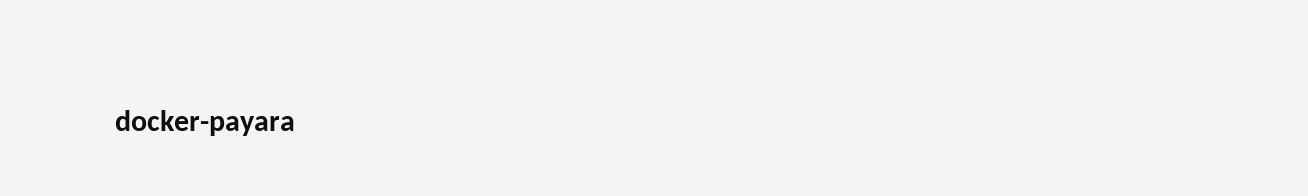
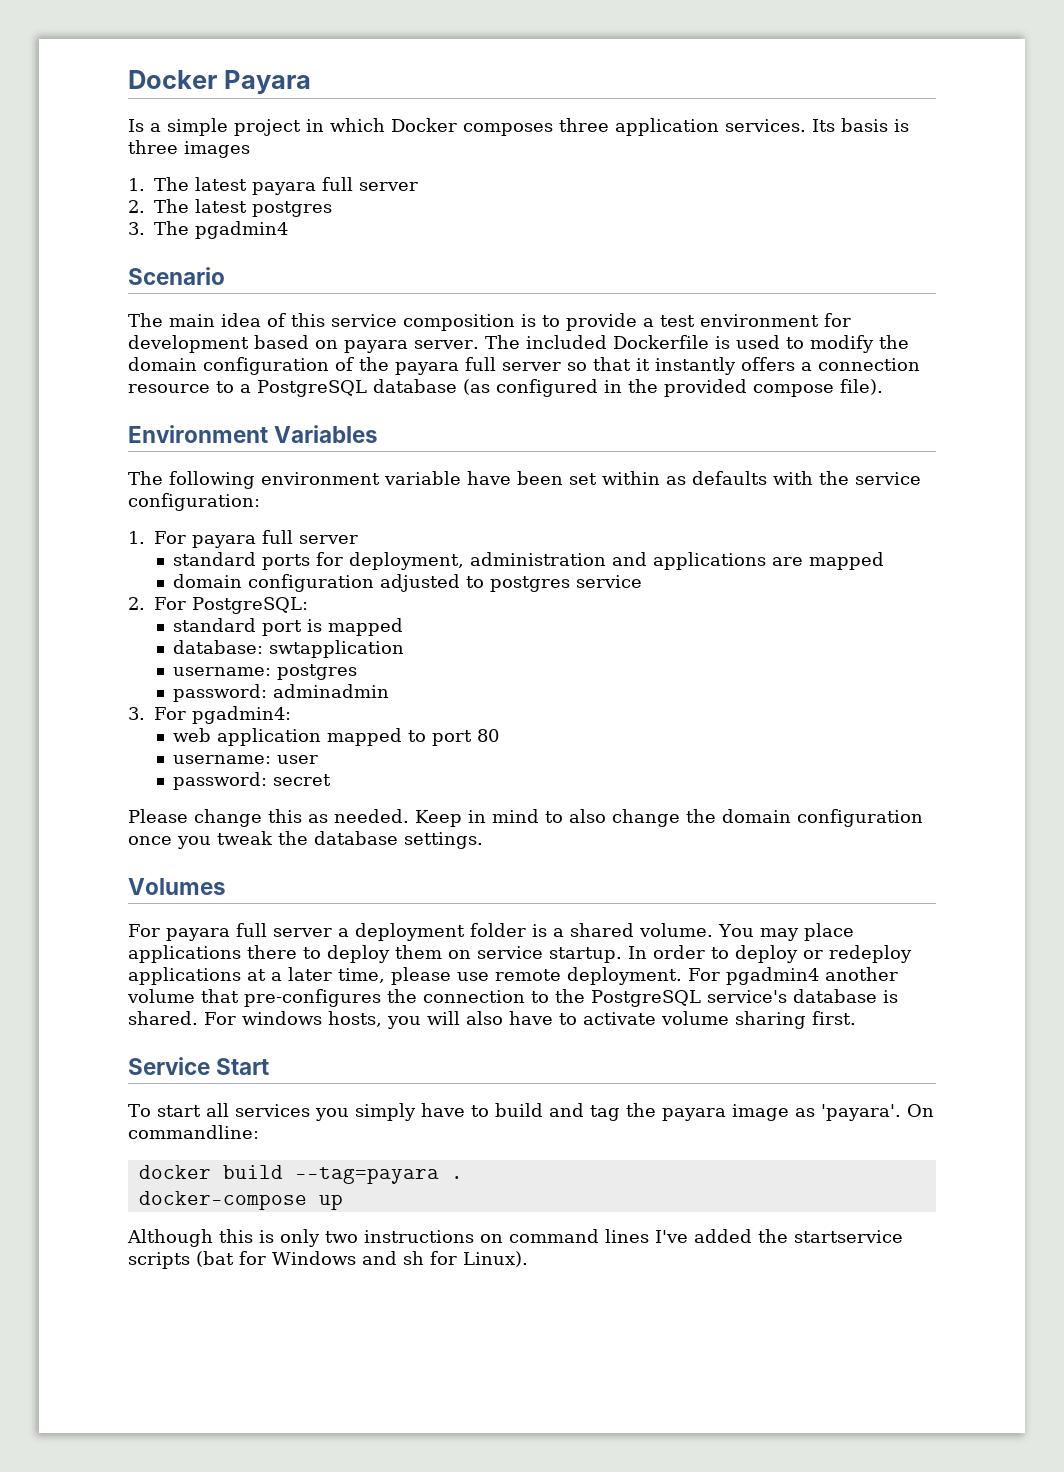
[115,110,295,136] docker-payara -> [128,70,311,94] [128,118,909,136] [128,140,250,158] [128,177,418,195] [128,199,332,217] [128,221,288,239] [128,267,225,285] [128,313,851,331] [128,335,909,353] [128,357,920,375] [128,379,883,397] [128,425,379,443] [128,471,921,489] [128,493,260,511] [128,530,358,548] [172,552,884,570] [172,574,642,592] [128,597,308,614] [172,618,403,636] [172,640,404,658] [172,664,357,680] [172,684,389,702] [128,706,291,724] [172,728,499,746] [172,755,318,764] [172,772,331,790] [128,809,923,827] [128,831,483,849] [128,878,226,895] [128,923,854,941] [128,945,912,963] [128,967,898,985] [127,989,898,1007] [128,1011,856,1029] [128,1057,270,1075] [128,1103,934,1121] [128,1125,259,1139] [138,1165,463,1184] [138,1191,343,1210] [127,1229,903,1247] [128,1251,528,1269] Docker Payara // Is a simple project in which Docker composes three application services. Its basis is three images // 1. The latest payara full server // 2. The latest postgres // 3. The pgadmin4 // Scenario // The main idea of this service composition is to provide a test environment for development based on payara server. The included Dockerfile is used to modify the domain configuration of the payara full server so that it instantly offers a connection resource to a PostgreSQL database (as configured in the provided compose file). // Environment Variables // The following environment variable have been set within as defaults with the service configuration: // 1. For payara full server // standard ports for deployment, administration and applications are mapped // domain configuration adjusted to postgres service // 2. For PostgreSQL: // standard port is mapped // database: swtapplication // username: postgres // password: adminadmin // 3. For pgadmin4: // web application mapped to port 80 // username: user // password: secret // Please change this as needed. Keep in mind to also change the domain configuration once you tweak the database settings. // Volumes // For payara full server a deployment folder is a shared volume. You may place applications there to deploy them on service startup. In order to deploy or redeploy applications at a later time, please use remote deployment. For pgadmin4 another volume that pre-configures the connection to the PostgreSQL service's database is shared. For windows hosts, you will also have to activate volume sharing first. // Service Start // To start all services you simply have to build and tag the payara image as 'payara'. On commandline: // docker build --tag=payara . // docker-compose up // Although this is only two instructions on command lines I've added the startservice scripts (bat for Windows and sh for Linux).

